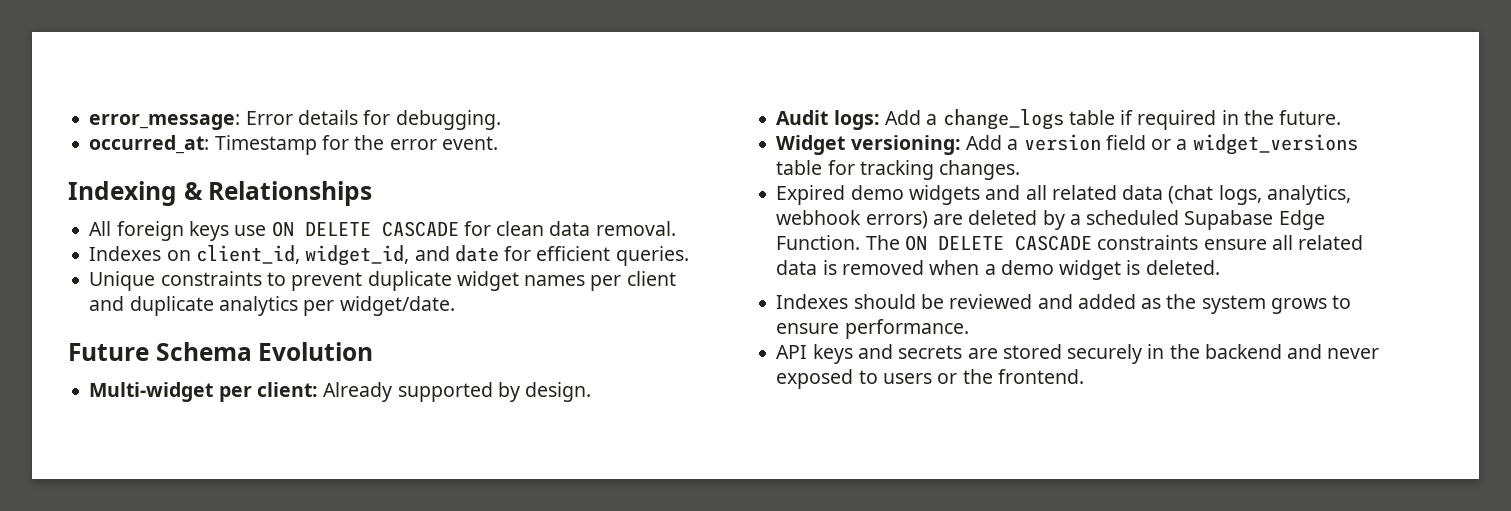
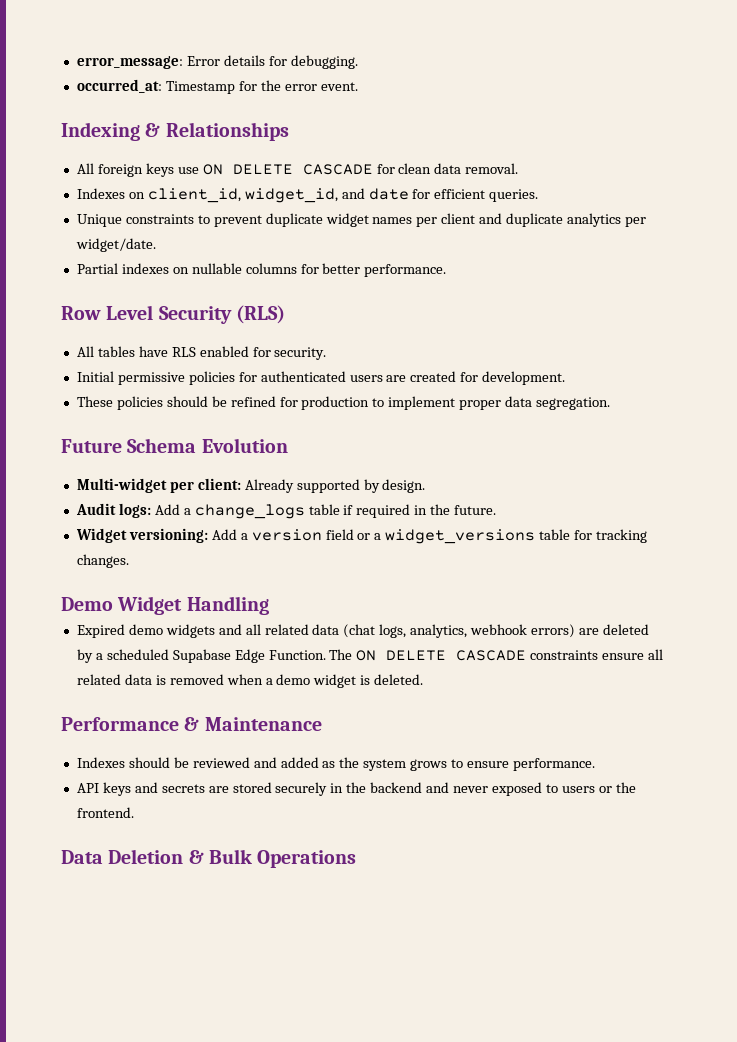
(455, 306) none -> [76,263,447,277] [61,305,285,324] [76,346,327,360] [76,371,566,385] [76,396,611,410] // Partial indexes on nullable columns for better performance. // Row Level Security (RLS) // All tables have RLS enabled for security. // Initial permissive policies for authenticated users are created for development. // These policies should be refined for production to implement proper data segregation.
(1021, 170) none -> [61,596,269,615] // Demo Widget Handling
(1220, 267) none -> [61,717,322,731] // Performance & Maintenance
(1084, 376) none -> [61,849,357,868] // Data Deletion & Bulk Operations

